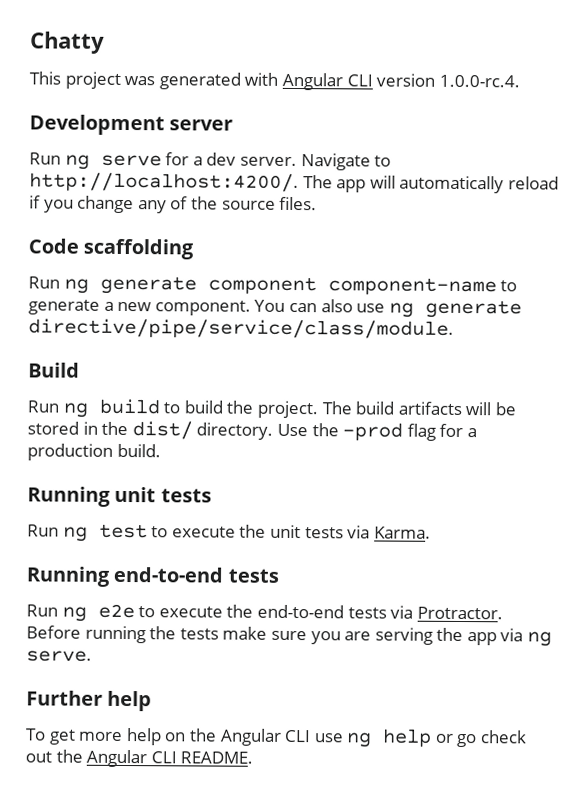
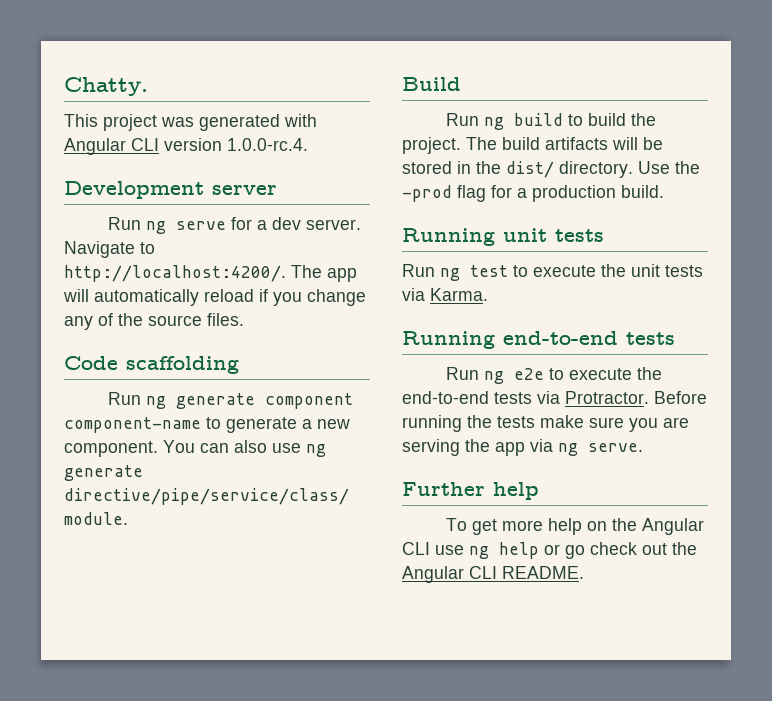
[30,31,105,54] Chatty -> [64,77,148,96] Chatty.

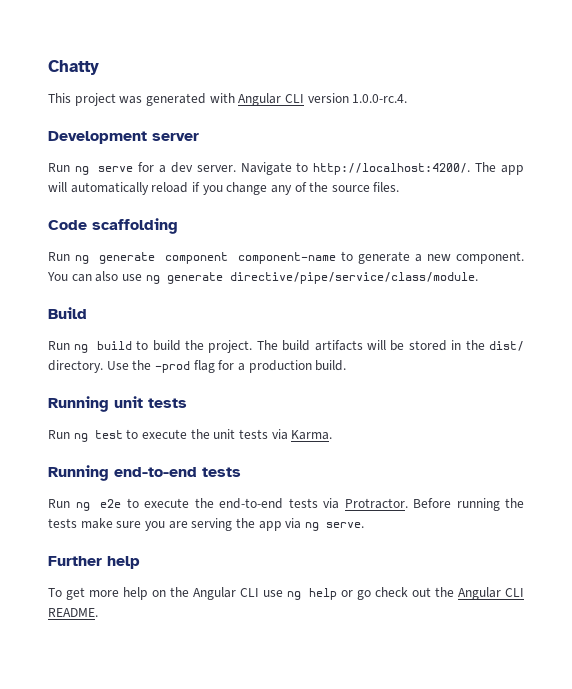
[64,77,148,96] Chatty. -> [48,60,99,75] Chatty

